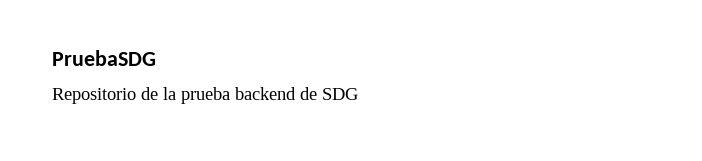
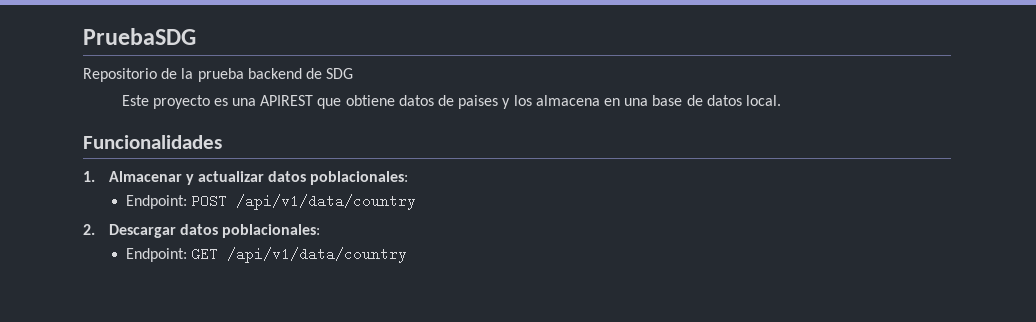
(358, 94) none -> [121,95,781,109] [83,135,222,149] [83,171,409,185] [125,194,416,210] [83,224,320,238] [125,247,407,263] // Este proyecto es una APIREST que obtiene datos de paises y los almacena en una base de datos local. // Funcionalidades // 1. Almacenar y actualizar datos poblacionales: // Endpoint: POST /api/v1/data/country // 2. Descargar datos poblacionales: // Endpoint: GET /api/v1/data/country

